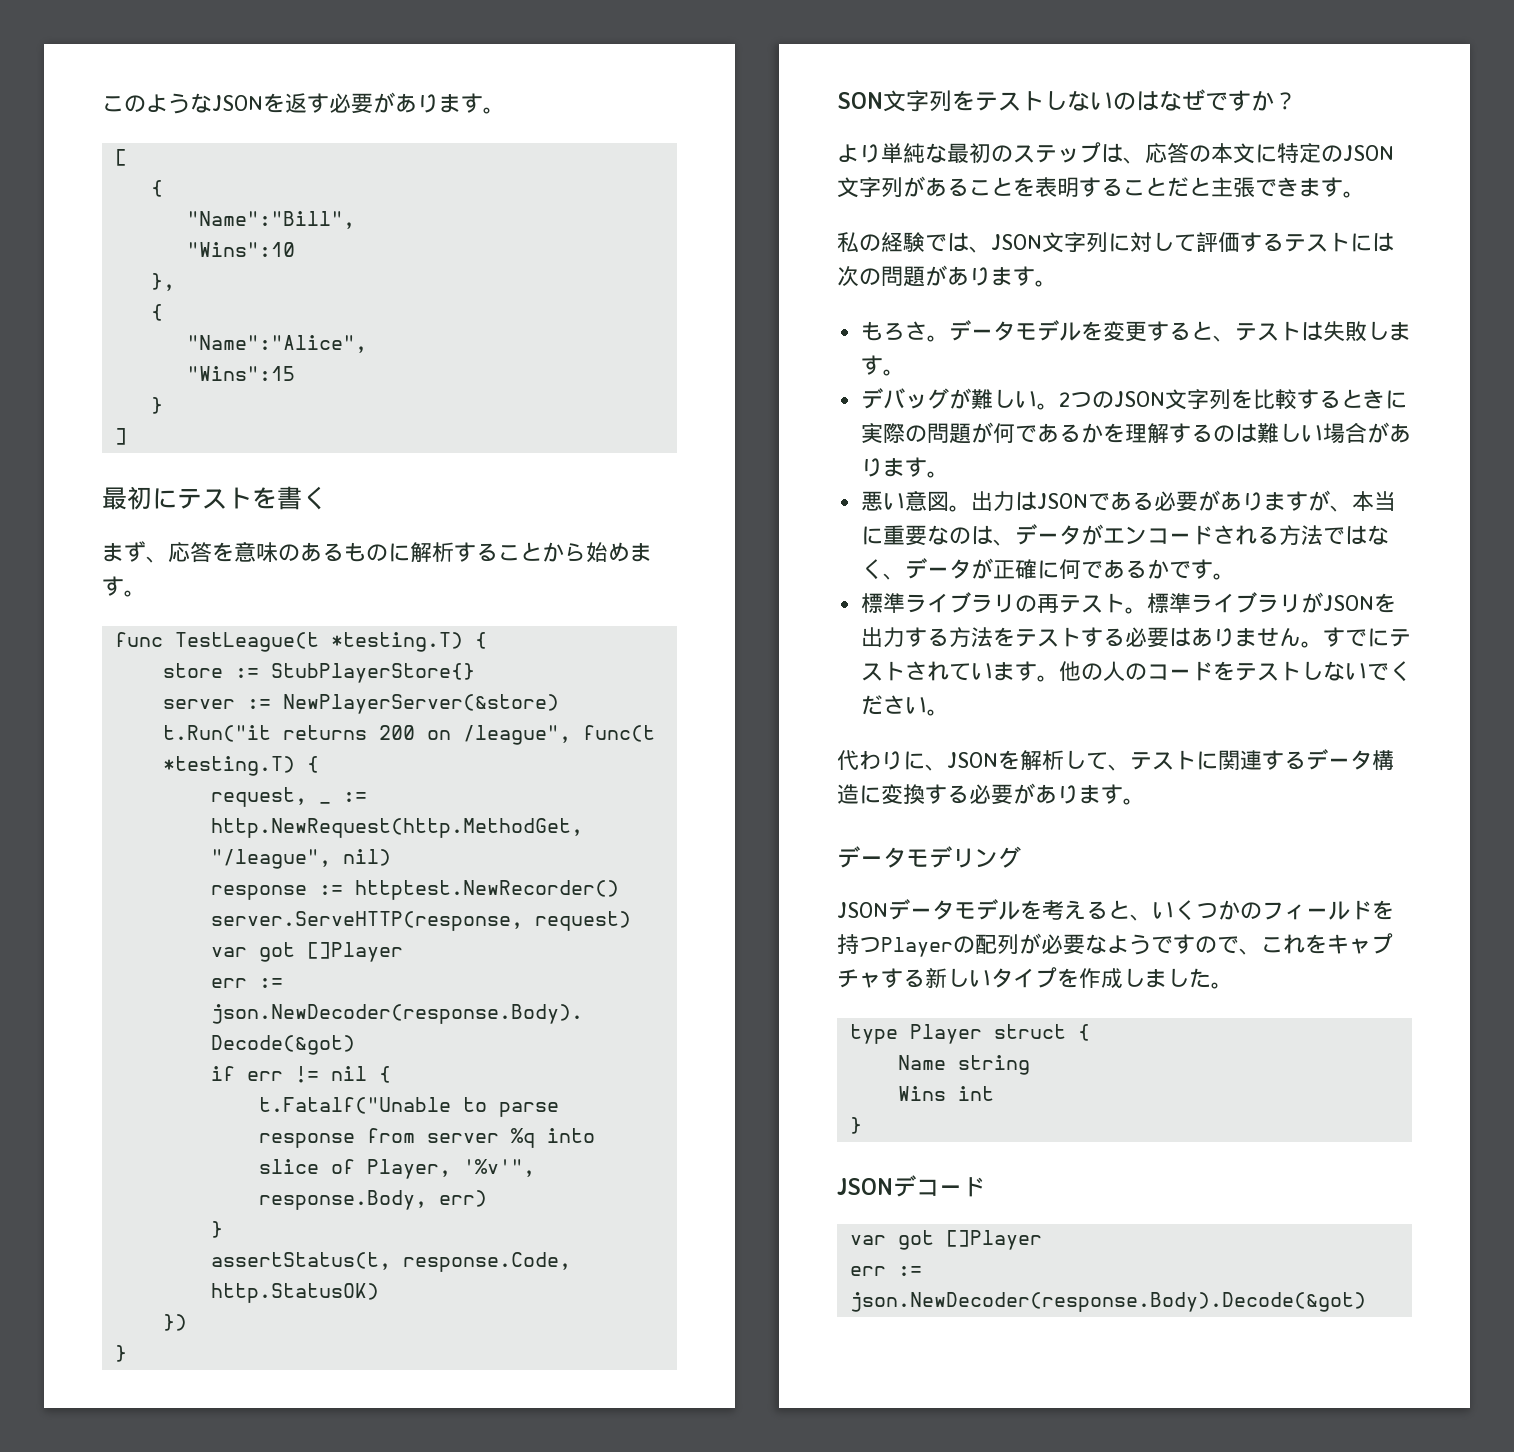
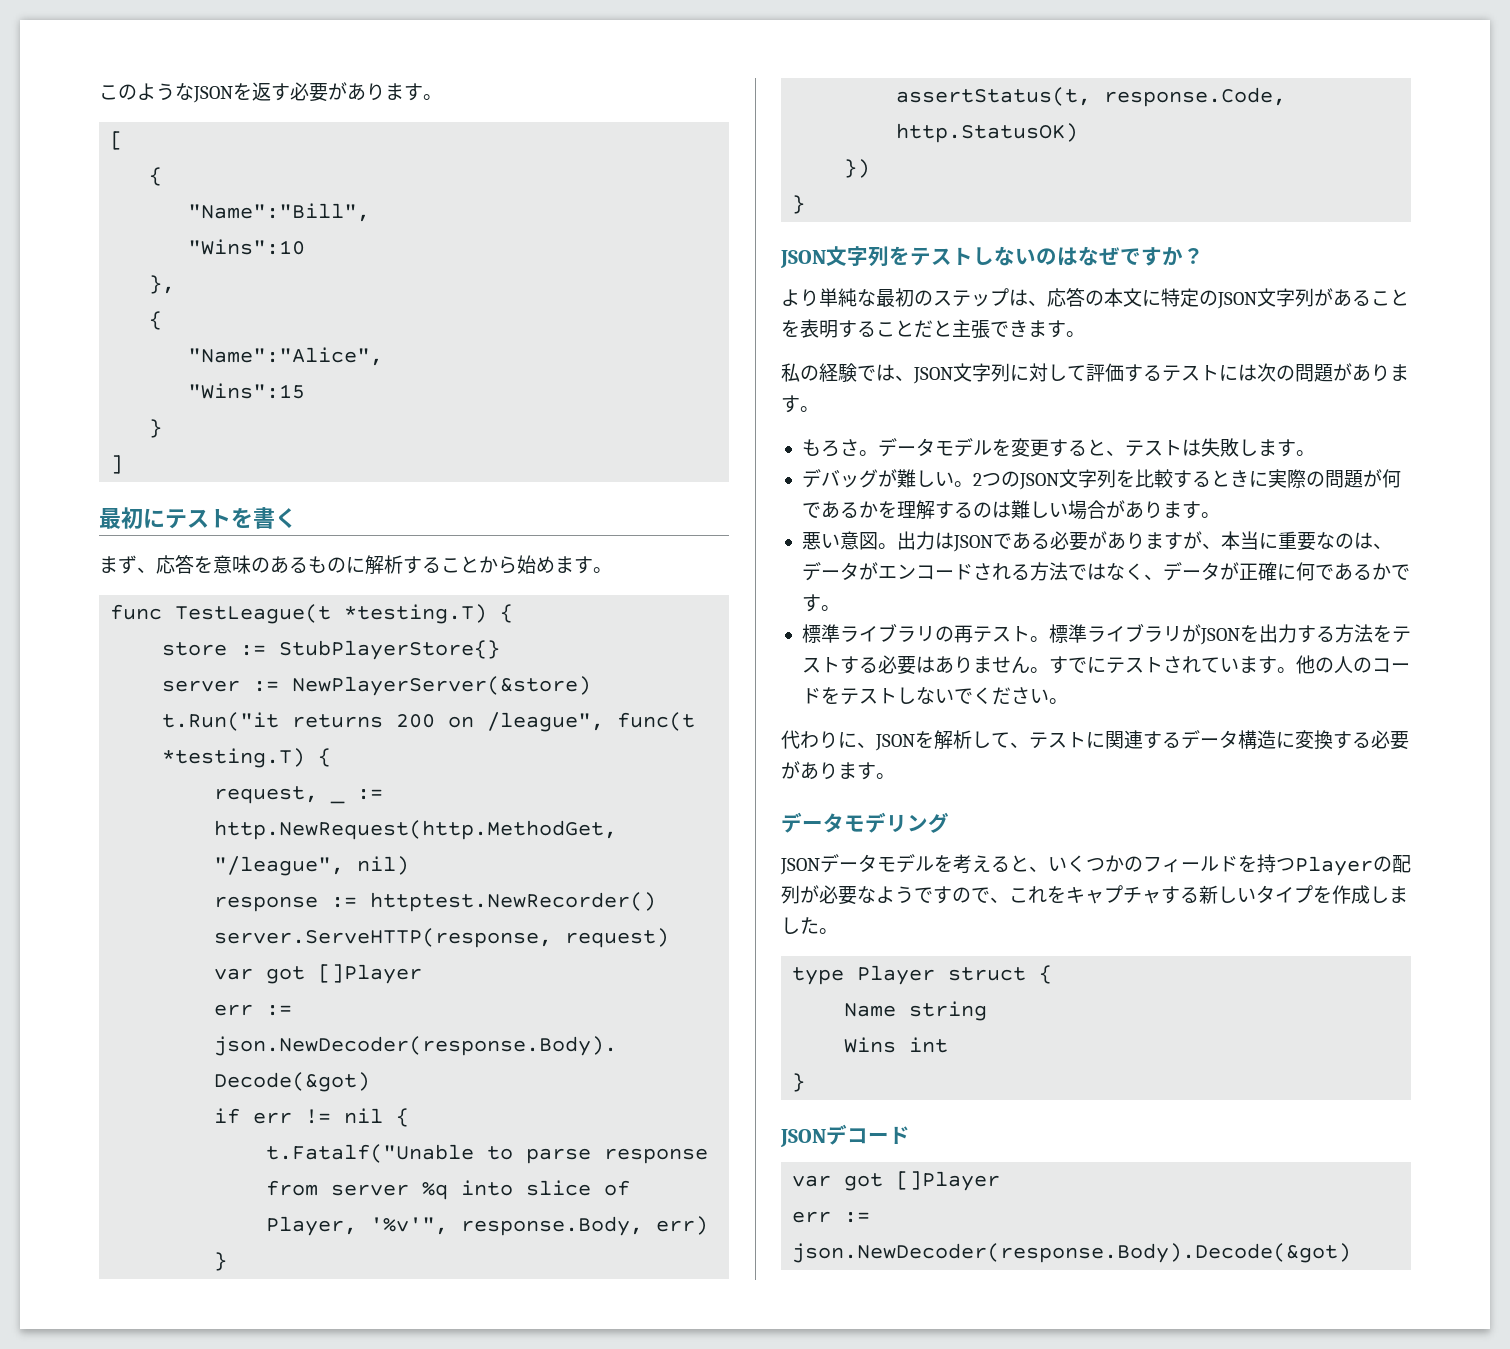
[837,92,883,109] SON -> [780,250,826,268] JSON

